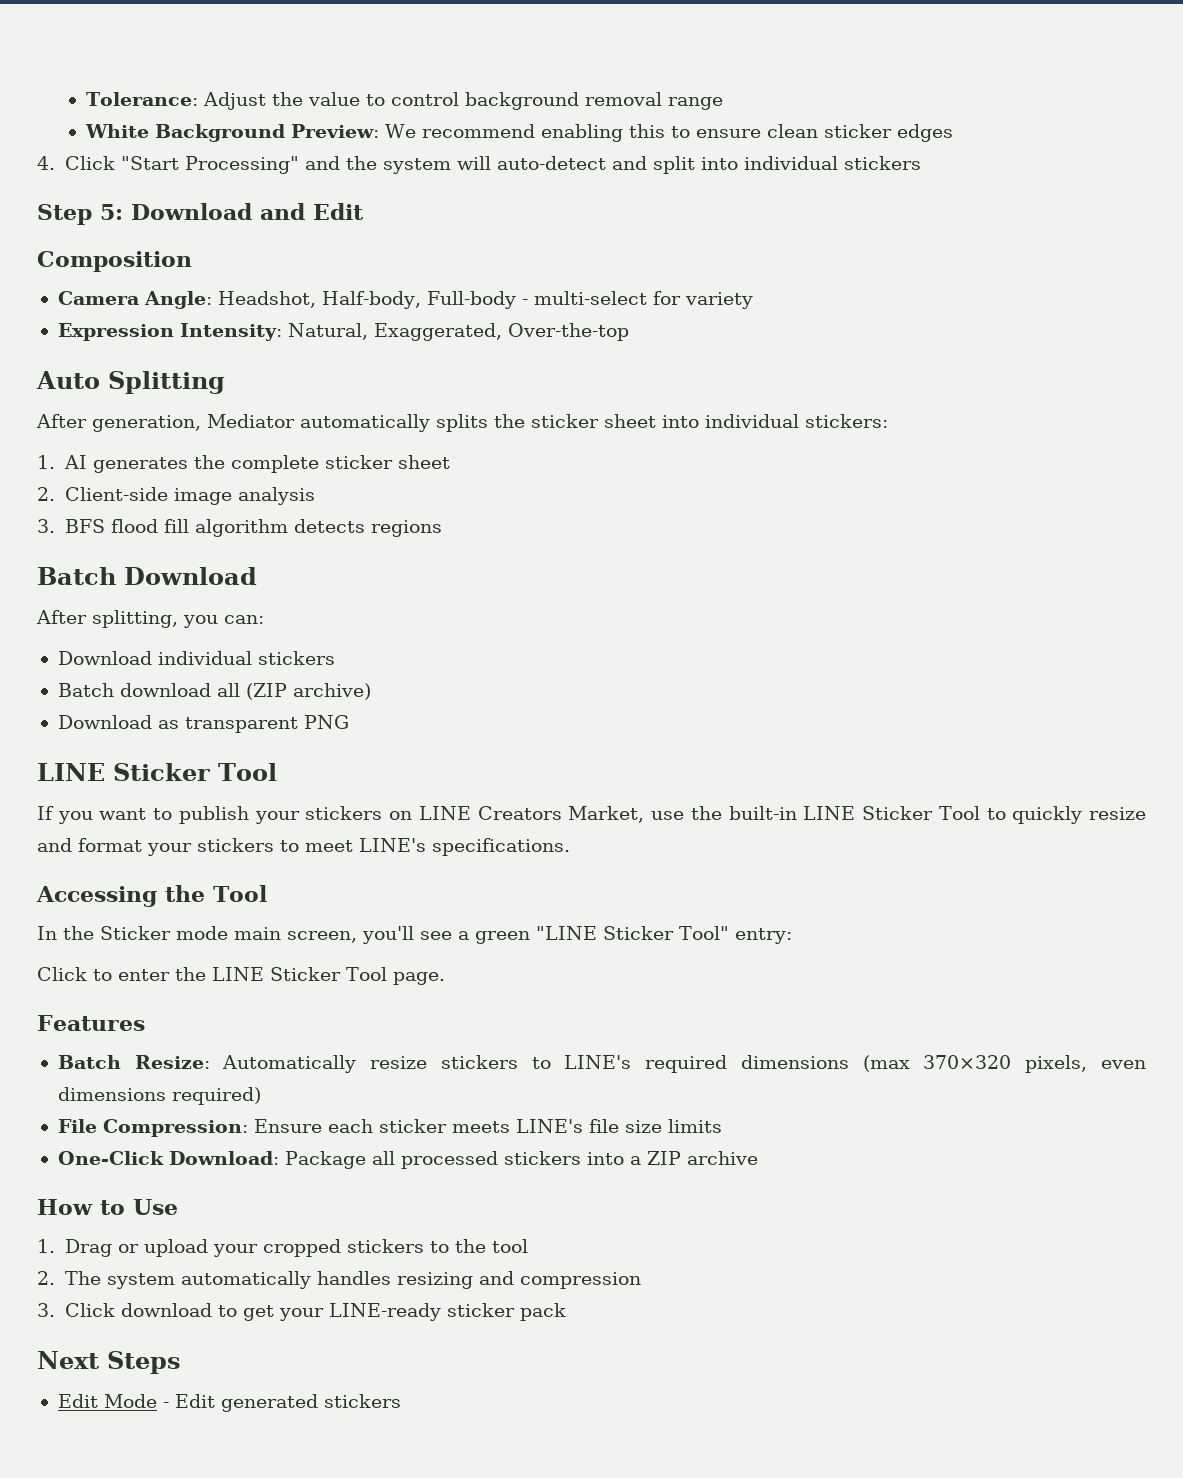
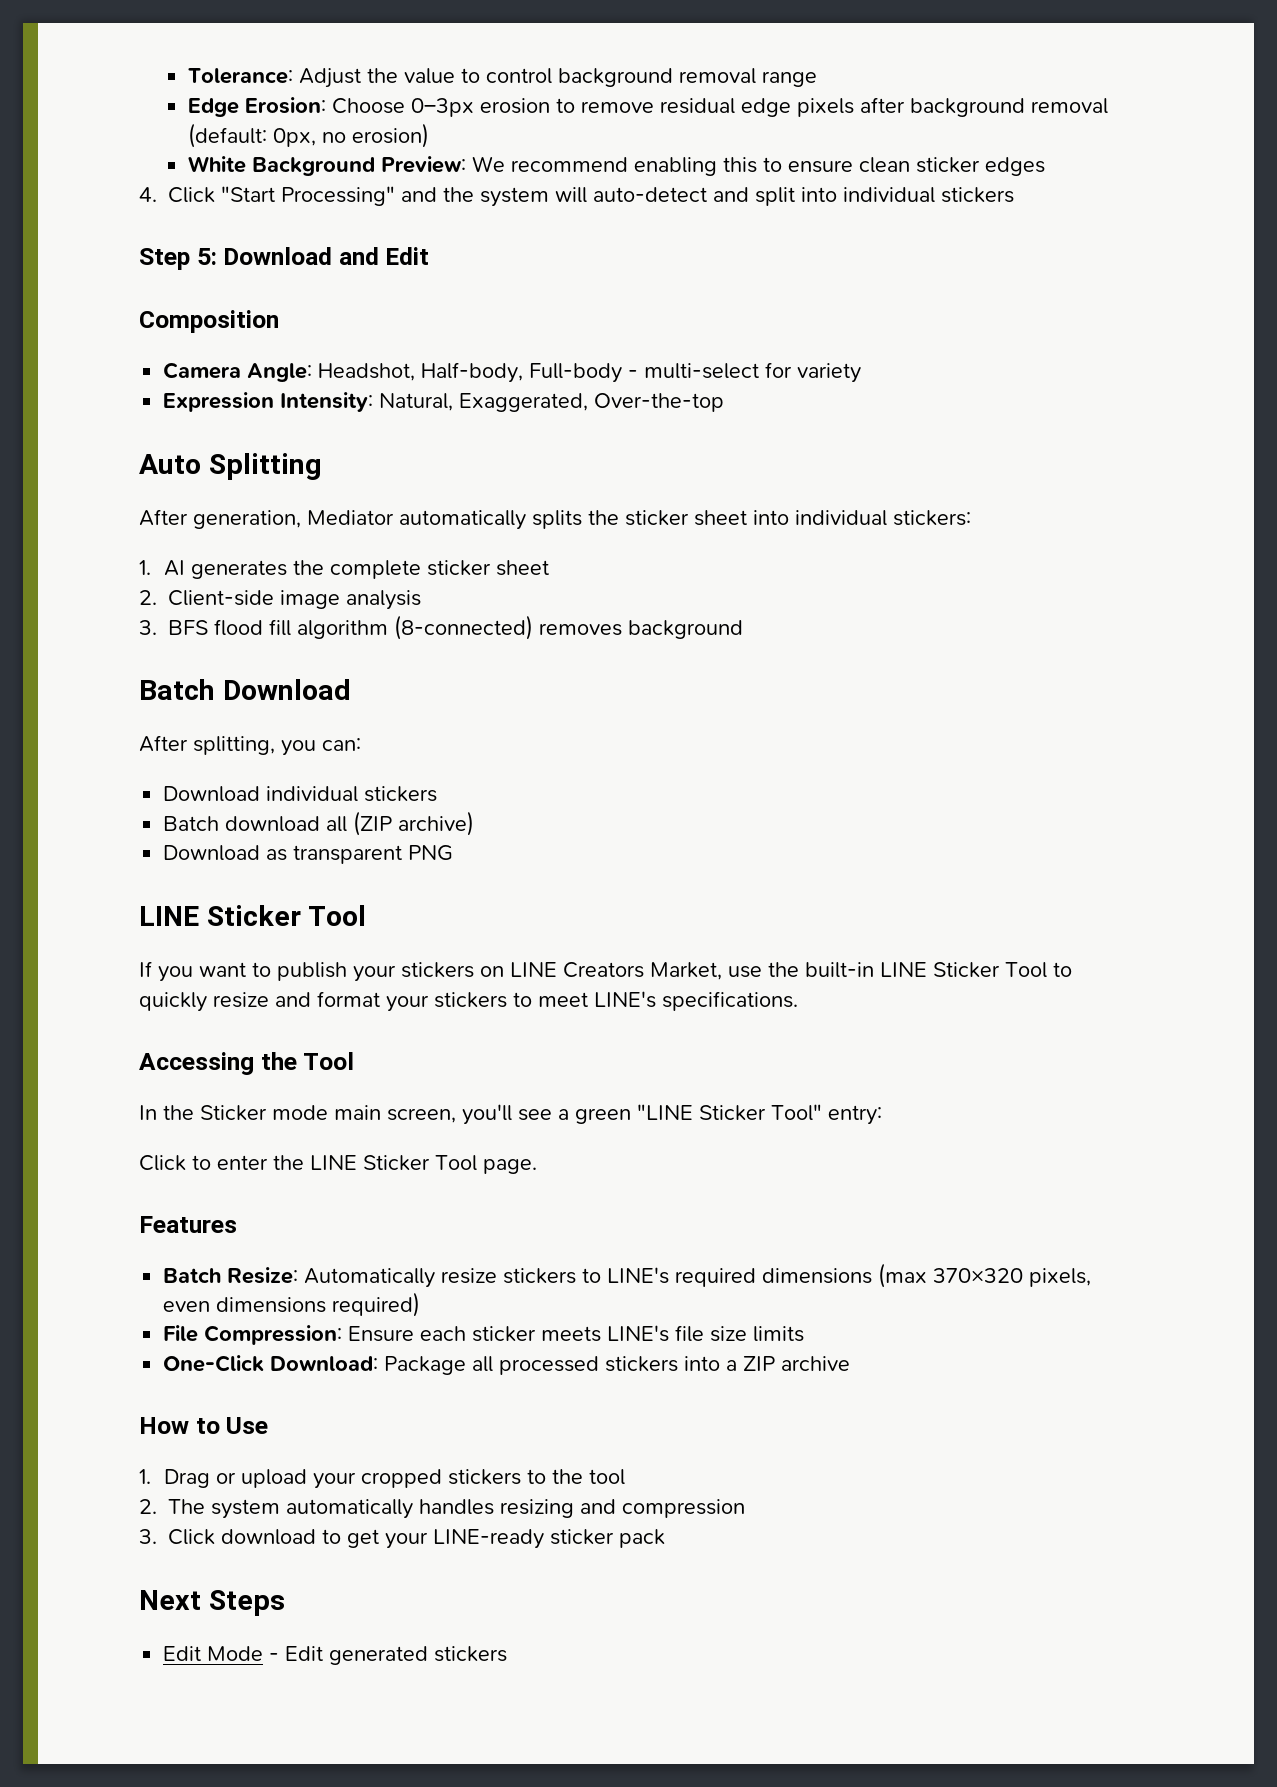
(723, 103) none -> [187,97,1108,117] [187,123,429,148] // Edge Erosion: Choose 0–3px erosion to remove residual edge pixels after background removal (default: 0px, no erosion)
[293,519,442,537] detects regions -> [394,615,743,640] (8-connected) removes background

